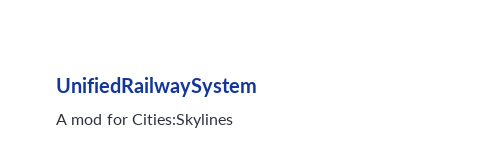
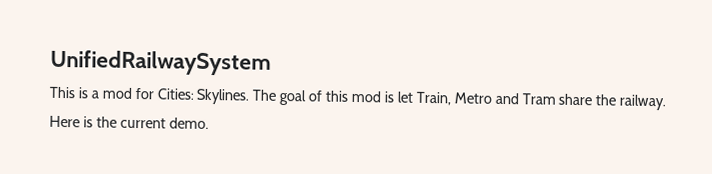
[56,114,233,128] A mod for Cities:Skylines -> [49,86,667,111] [49,115,209,129] This is a mod for Cities: Skylines. The goal of this mod is let Train, Metro and Tram share the railway. // Here is the current demo.

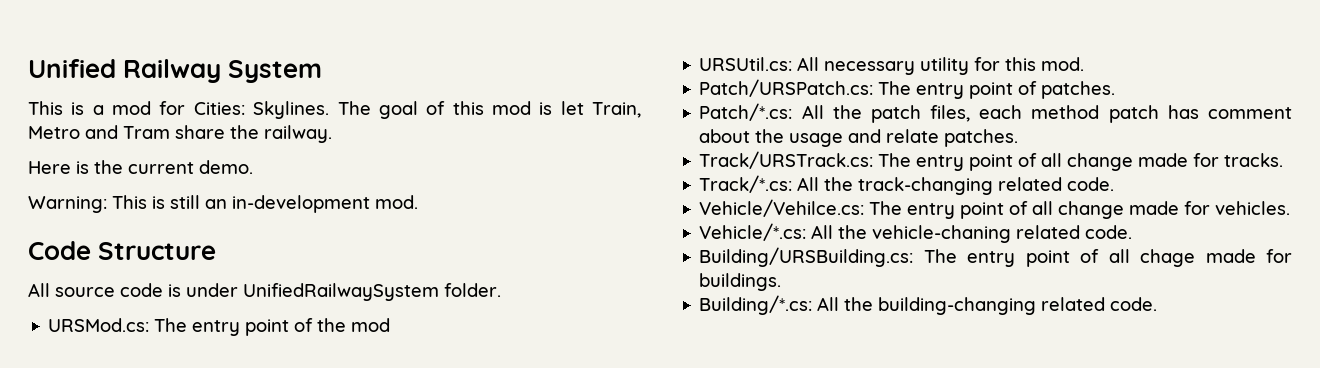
[50,49,271,76] UnifiedRailwaySystem -> [28,59,323,83] Unified Railway System
(209, 123) none -> [28,195,418,213] [28,241,217,260] [28,283,501,301] [48,318,391,336] [699,57,1085,75] [699,79,1116,99] [699,103,1292,123] [699,129,1019,147] [699,151,1284,171] [699,175,1115,195] [699,199,1291,219] [699,223,1133,243] [699,247,1292,267] [699,273,782,291] [699,295,1158,315] // Warning: This is still an in-development mod. // Code Structure // All source code is under UnifiedRailwaySystem folder. // URSMod.cs: The entry point of the mod // URSUtil.cs: All necessary utility for this mod. // Patch/URSPatch.cs: The entry point of patches. // Patch/*.cs: All the patch files, each method patch has comment about the usage and relate patches. // Track/URSTrack.cs: The entry point of all change made for tracks. // Track/*.cs: All the track-changing related code. // Vehicle/Vehilce.cs: The entry point of all change made for vehicles. // Vehicle/*.cs: All the vehicle-chaning related code. // Building/URSBuilding.cs: The entry point of all chage made for buildings. // Building/*.cs: All the building-changing related code.

